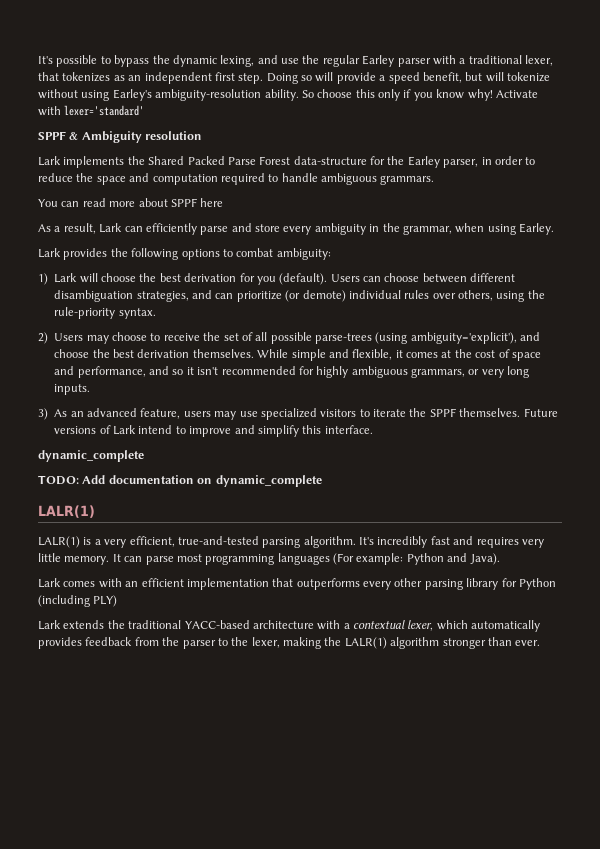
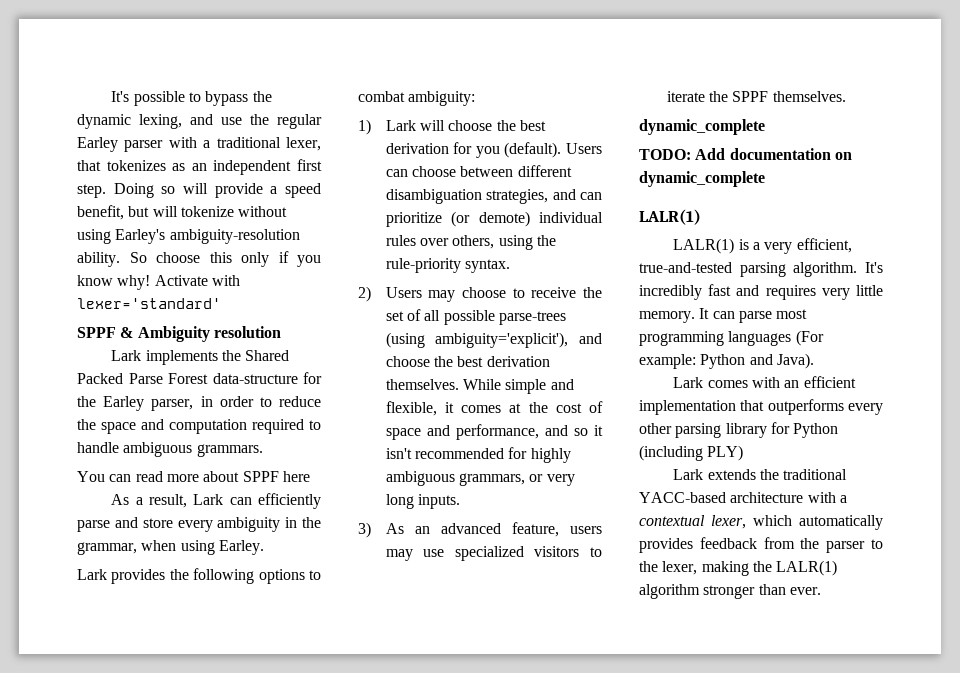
[523,408,558,417] [54,425,373,437] Future versions of Lark intend to improve and simplify this interface. -> (846, 96) none

